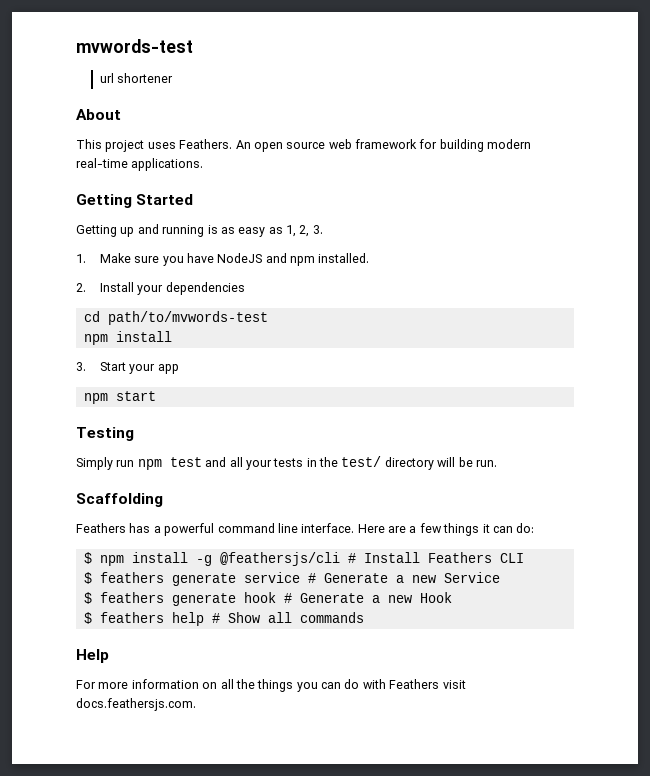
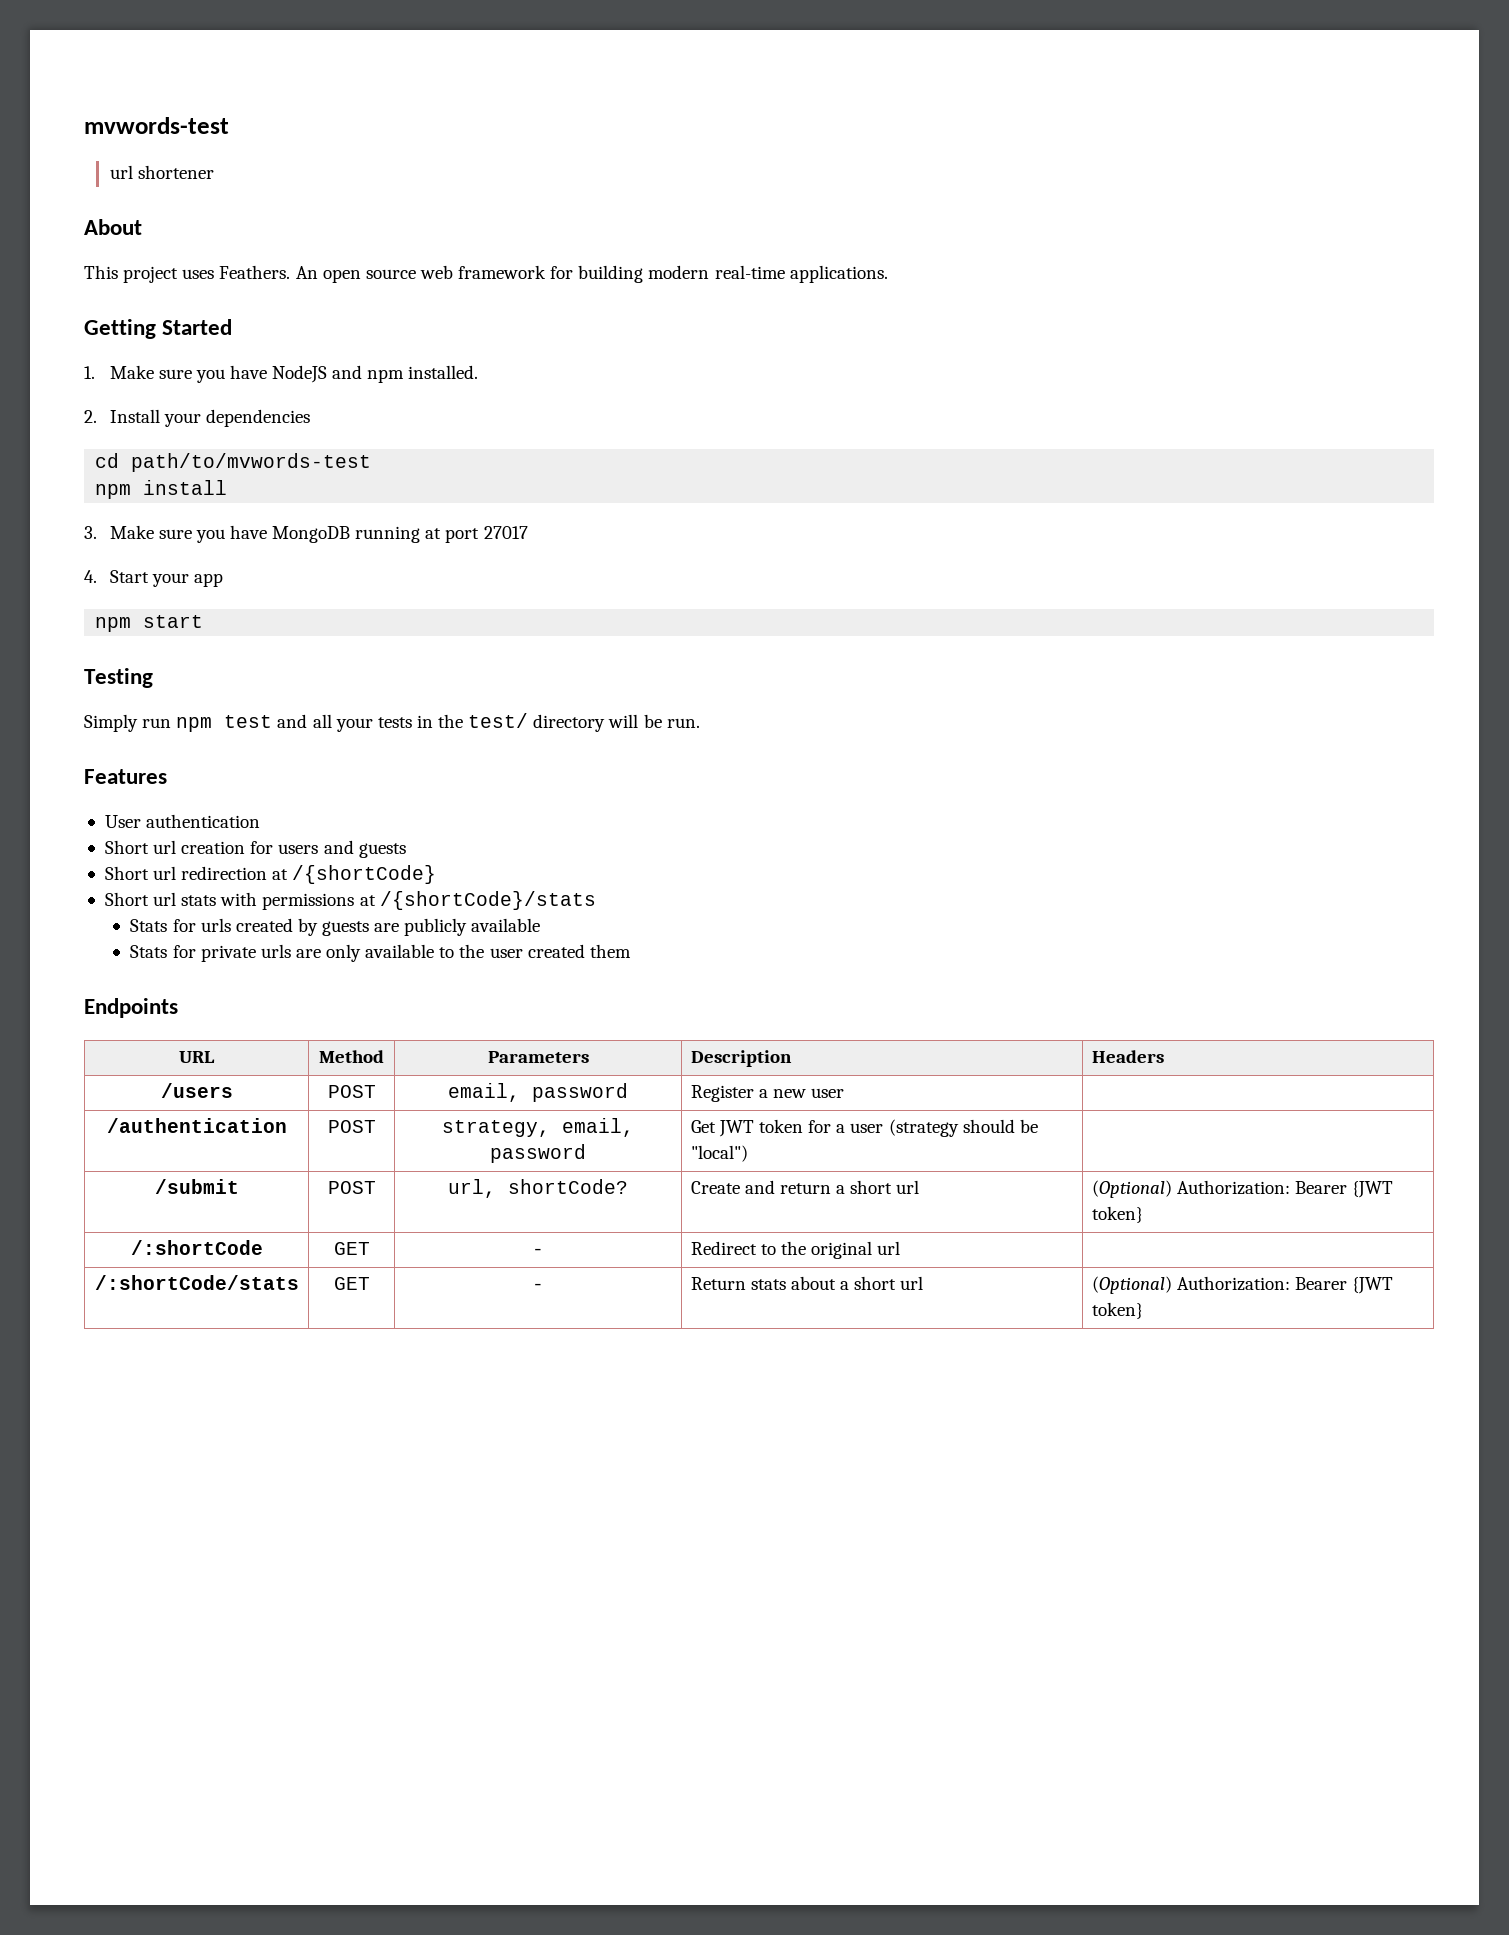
[76,224,323,237] // Getting up and running is as easy as 1, 2, 3. -> (233, 327) none
(86, 366) none -> [109,525,528,543] [84,570,97,583] Make sure you have MongoDB running at port 27017 // 4.
[76,493,163,507] [76,523,535,536] [83,552,524,566] [83,572,500,586] [83,592,452,606] [83,612,364,626] [76,649,109,663] [76,679,466,692] [76,698,196,711] Scaffolding // Feathers has a powerful command line interface. Here are a few things it can do: // $ npm install -g @feathersjs/cli # Install Feathers CLI // $ feathers generate service # Generate a new Service // $ feathers generate hook # Generate a new Hook // $ feathers help # Show all commands // Help // For more information on all the things you can do with Feathers visit docs.feathersjs.com. -> [84,769,167,784] [104,814,261,828] [104,840,406,858] [104,865,437,884] [104,891,596,910] [130,918,541,936] [130,944,631,962] [84,998,178,1018] [179,1051,215,1063] [319,1050,384,1063] [487,1051,589,1063] [690,1050,792,1067] [1091,1050,1164,1063] [160,1083,233,1098] [327,1085,376,1098] [448,1083,628,1102] [690,1085,845,1102] [106,1118,287,1133] [327,1120,376,1133] [442,1118,634,1137] [490,1144,586,1163] [690,1119,1038,1137] [690,1145,748,1162] [154,1179,239,1194] [327,1181,376,1194] [448,1179,628,1198] [690,1180,920,1194] [1091,1180,1394,1198] [1091,1206,1143,1223] [130,1240,263,1255] [333,1242,370,1255] [532,1248,544,1255] [690,1241,901,1259] [94,1275,299,1290] [333,1277,370,1290] [532,1283,544,1290] [690,1276,924,1290] [1091,1276,1394,1294] [1091,1302,1143,1319] Features // User authentication // Short url creation for users and guests // Short url redirection at /{shortCode} // Short url stats with permissions at /{shortCode}/stats // Stats for urls created by guests are publicly available // Stats for private urls are only available to the user created them // Endpoints // URL | Method | Parameters | Description | Headers // /users | POST | email, password | Register a new user | // /authentication | POST | strategy, email, password | Get JWT token for a user (strategy should be "local") | // /submit | POST | url, shortCode? | Create and return a short url | (Optional) Authorization: Bearer {JWT token} // /:shortCode | GET | - | Redirect to the original url | // /:shortCode/stats | GET | - | Return stats about a short url | (Optional) Authorization: Bearer {JWT token}

